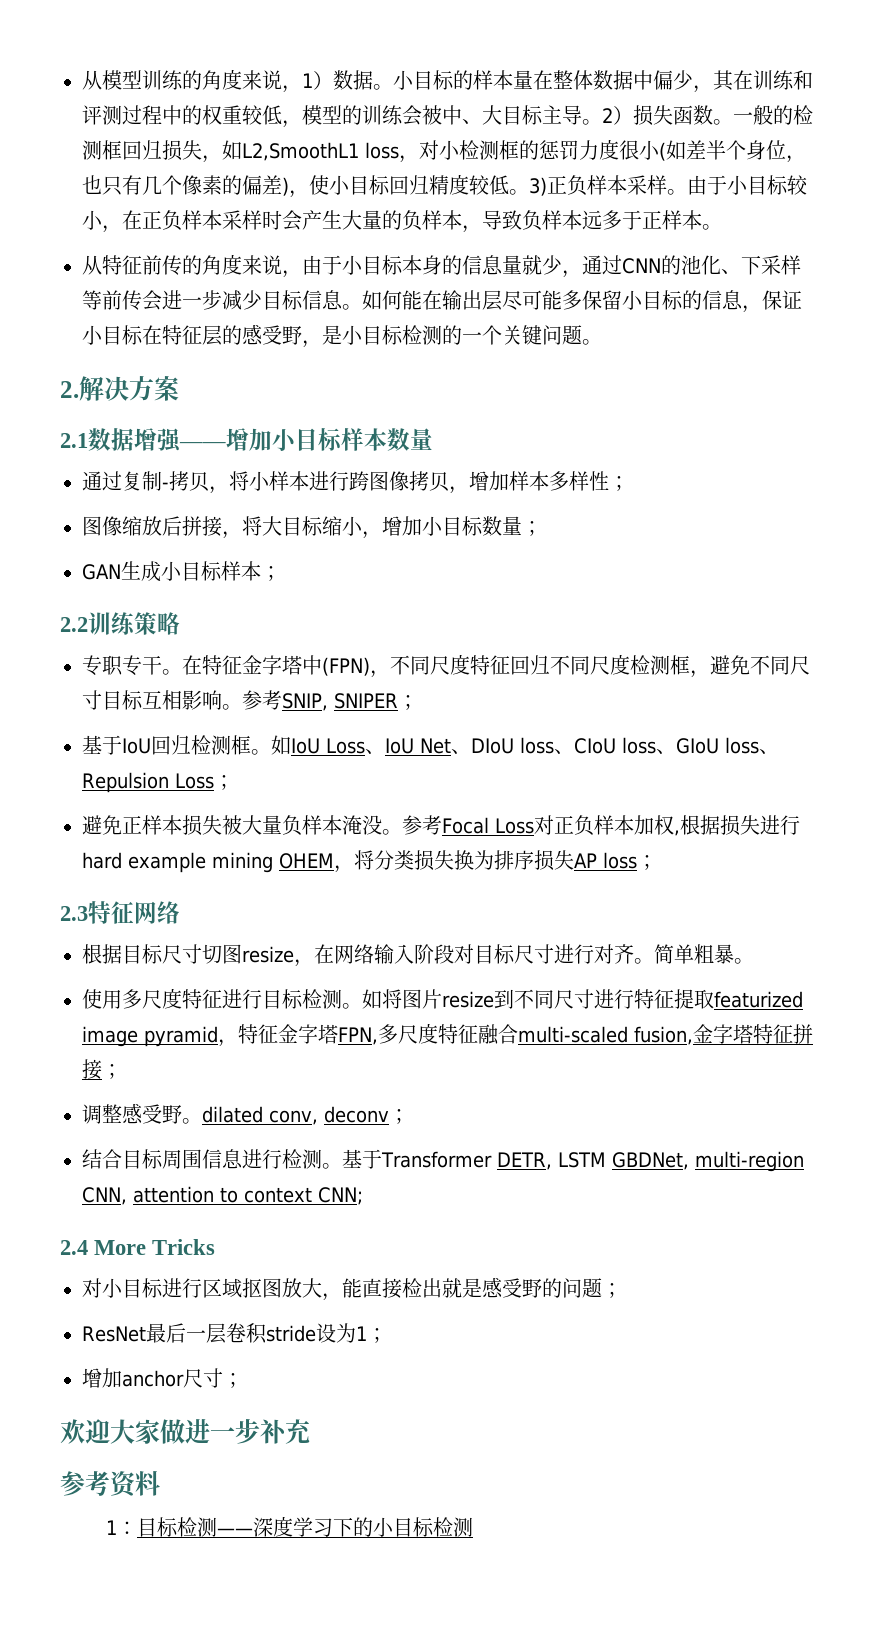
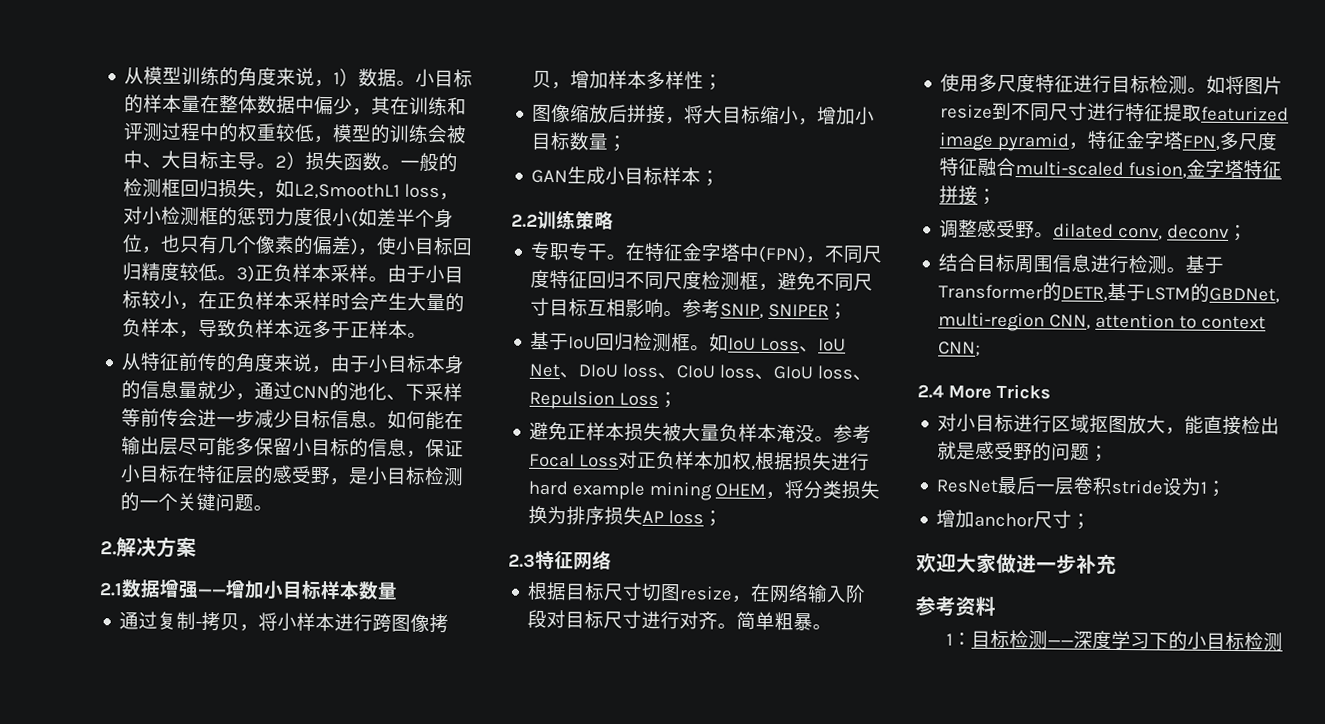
[496,1152,606,1170] DETR, LSTM -> [1042,282,1211,303] 的DETR,基于LSTM的

